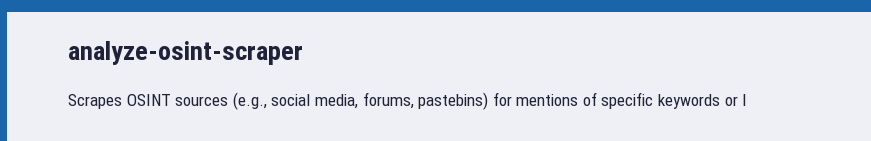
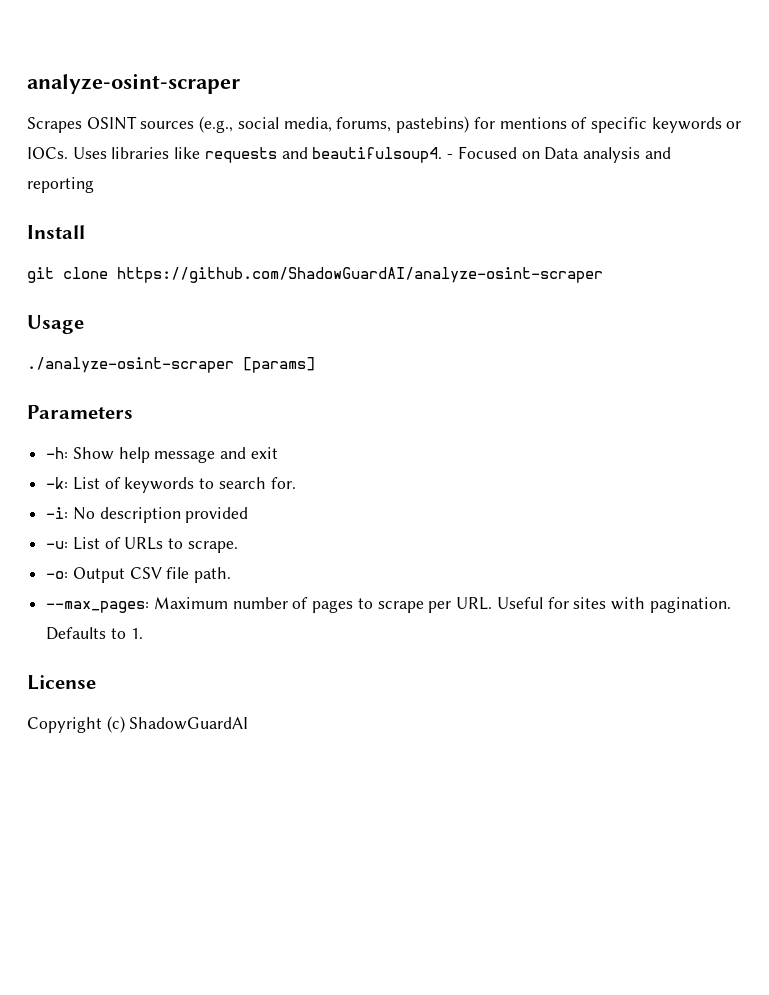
[742,94,748,106] I -> [27,146,671,163] [27,177,94,193] [27,225,85,239] [27,267,603,283] [27,315,84,334] [27,357,315,373] [27,405,133,419] [46,447,278,463] [46,477,296,493] [46,507,249,523] [46,537,238,553] [46,567,232,583] [46,597,731,613] [46,627,143,640] [27,675,96,690] [27,716,249,733] IOCs. Uses libraries like requests and beautifulsoup4. - Focused on Data analysis and reporting // Install // git clone https://github.com/ShadowGuardAI/analyze-osint-scraper // Usage // ./analyze-osint-scraper [params] // Parameters // -h: Show help message and exit // -k: List of keywords to search for. // -i: No description provided // -u: List of URLs to scrape. // -o: Output CSV file path. // --max_pages: Maximum number of pages to scrape per URL. Useful for sites with pagination. Defaults to 1. // License // Copyright (c) ShadowGuardAI

